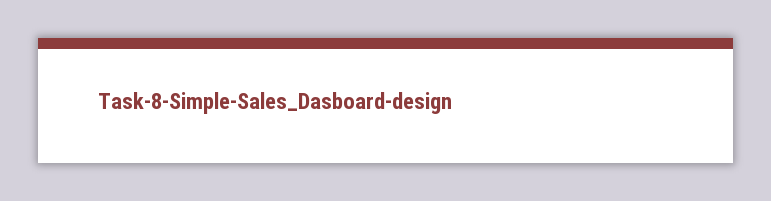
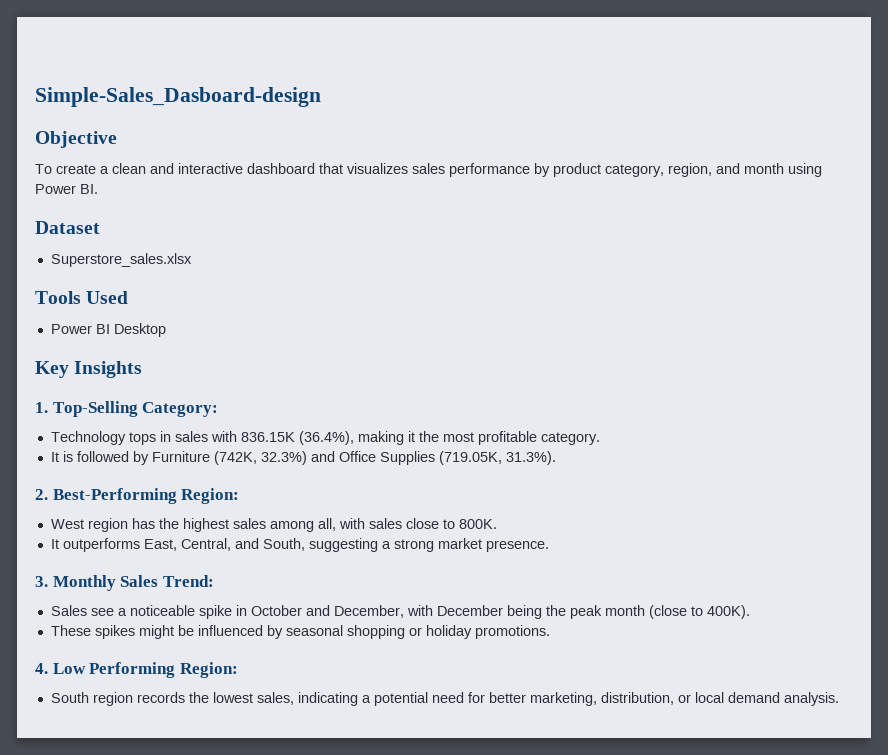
[98,92,452,114] Task-8-Simple-Sales_Dasboard-design -> [35,87,321,107] [35,131,117,148] [35,163,822,177] [35,184,98,194] [35,221,100,234] [50,253,192,267] [35,291,129,304] [50,323,166,337] [35,361,143,378] [35,401,219,417] [50,431,600,445] [50,451,556,465] [35,488,240,504] [50,518,497,532] [50,538,549,552] [35,575,214,591] [50,605,750,619] [50,625,550,639] [35,662,238,678] [50,692,839,706] Simple-Sales_Dasboard-design // Objective // To create a clean and interactive dashboard that visualizes sales performance by product category, region, and month using Power BI. // Dataset // Superstore_sales.xlsx // Tools Used // Power BI Desktop // Key Insights // 1. Top-Selling Category: // Technology tops in sales with 836.15K (36.4%), making it the most profitable category. // It is followed by Furniture (742K, 32.3%) and Office Supplies (719.05K, 31.3%). // 2. Best-Performing Region: // West region has the highest sales among all, with sales close to 800K. // It outperforms East, Central, and South, suggesting a strong market presence. // 3. Monthly Sales Trend: // Sales see a noticeable spike in October and December, with December being the peak month (close to 400K). // These spikes might be influenced by seasonal shopping or holiday promotions. // 4. Low Performing Region: // South region records the lowest sales, indicating a potential need for better marketing, distribution, or local demand analysis.

